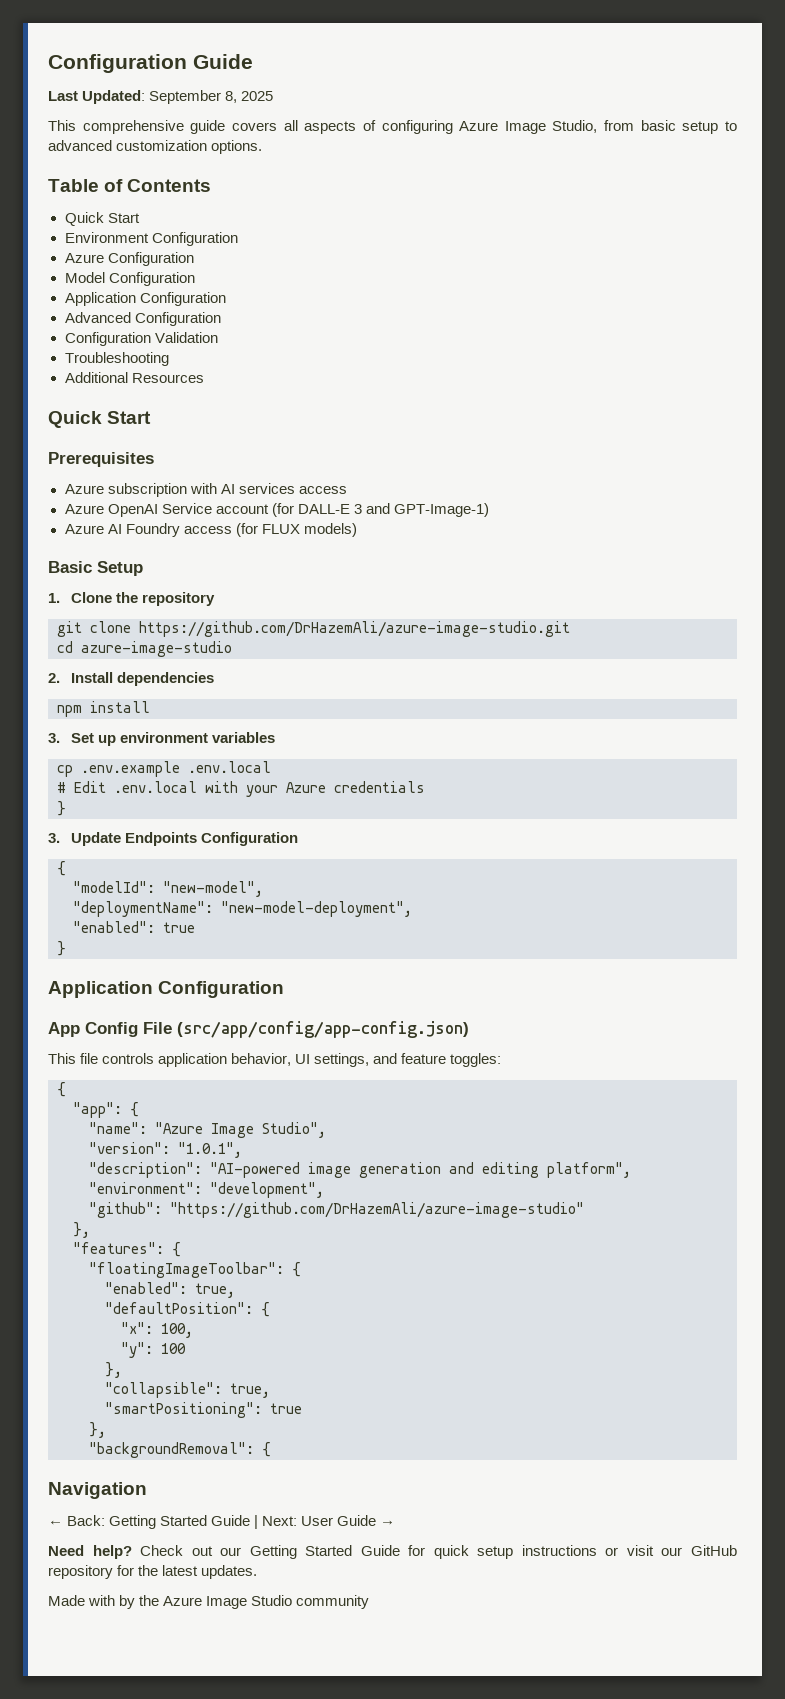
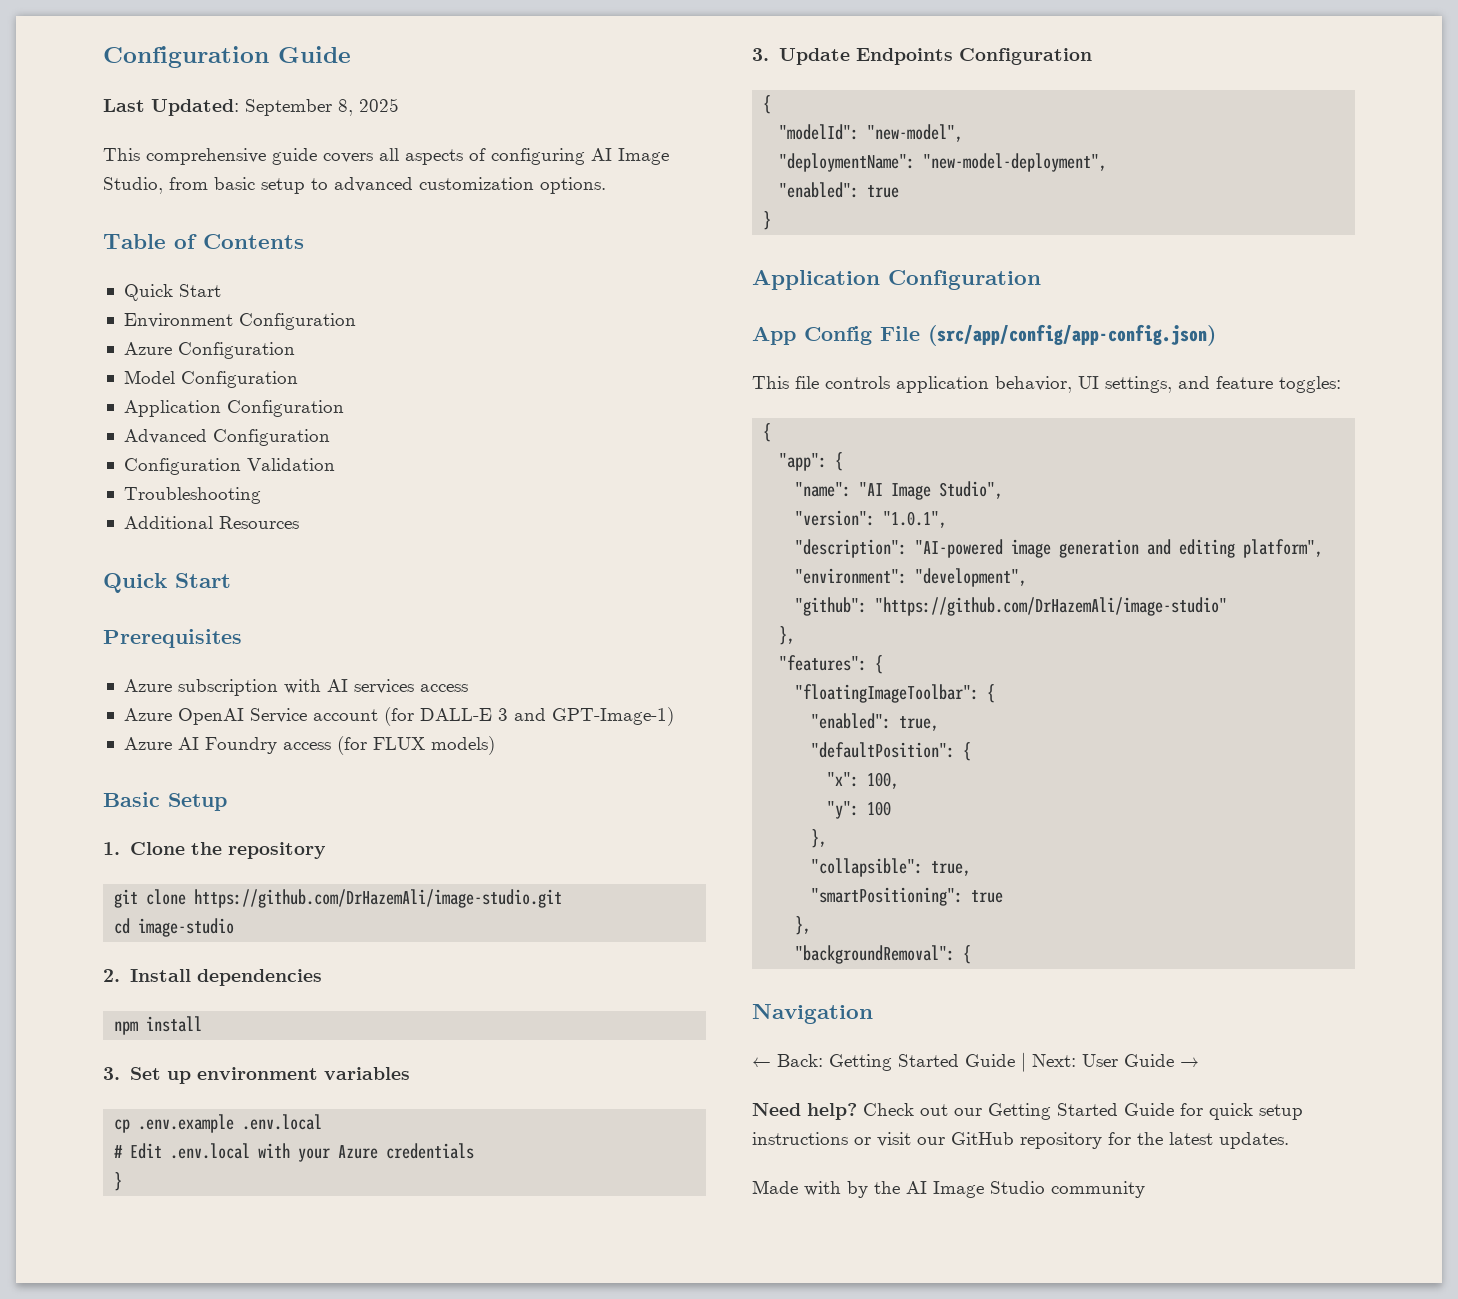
[459,121,499,131] Azure -> [591,148,612,161] AI
[139,621,570,637] https://github.com/DrHazemAli/azure-image-studio.git -> [194,889,563,908] https://github.com/DrHazemAli/image-studio.git
[81,641,232,657] azure-image-studio -> [138,918,235,937] image-studio
[155,1122,203,1134] "Azure -> [859,482,884,496] "AI
[170,1202,584,1218] "https://github.com/DrHazemAli/azure-image-studio" -> [875,597,1228,616] "https://github.com/DrHazemAli/image-studio"
[163,1596,203,1606] Azure -> [906,1181,927,1194] AI

